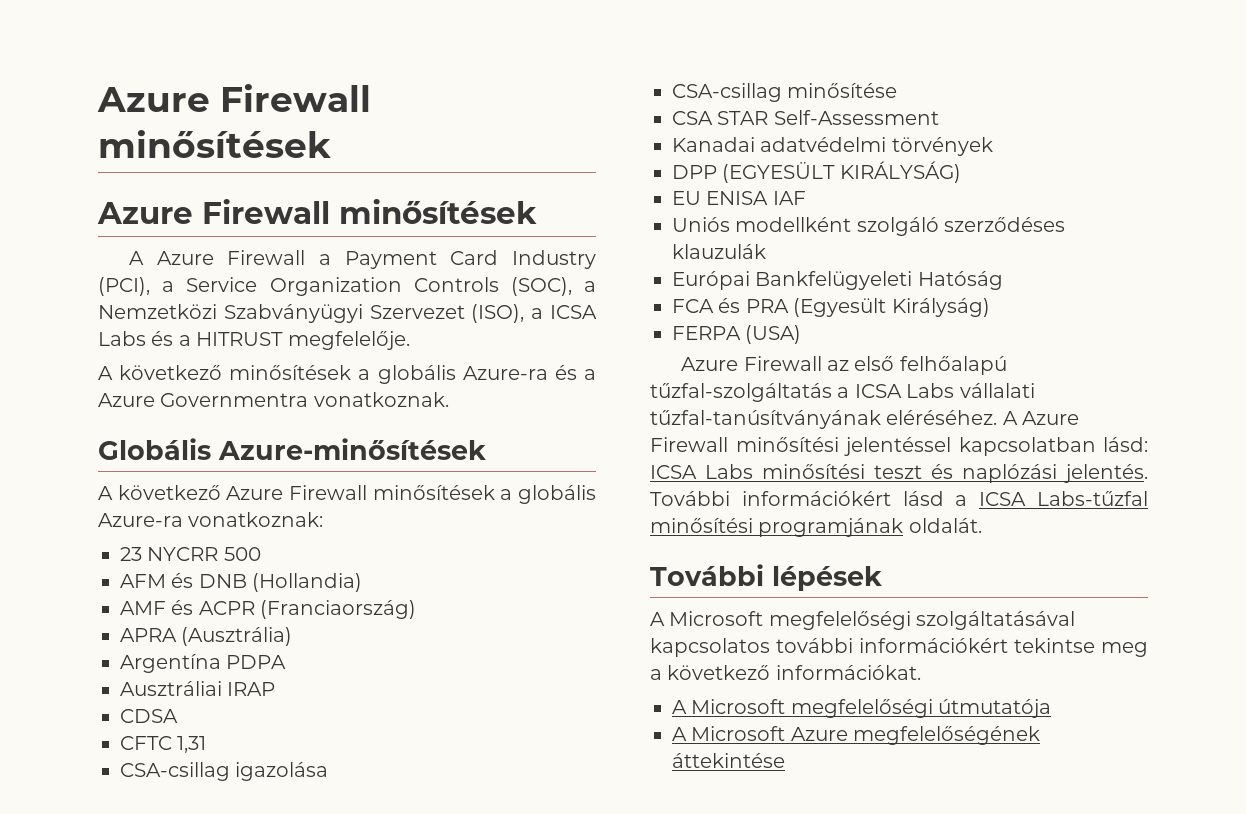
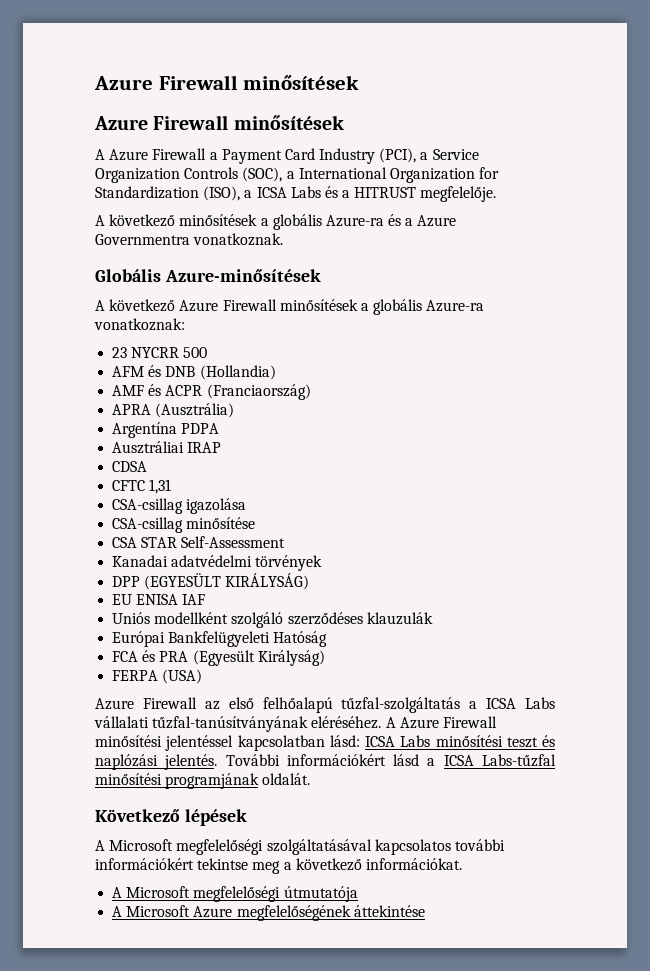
[98,304,465,323] Nemzetközi Szabványügyi Szervezet -> [298,167,500,183] [95,186,199,199] International Organization for Standardization
[650,564,764,586] További -> [95,809,180,822] Következő

